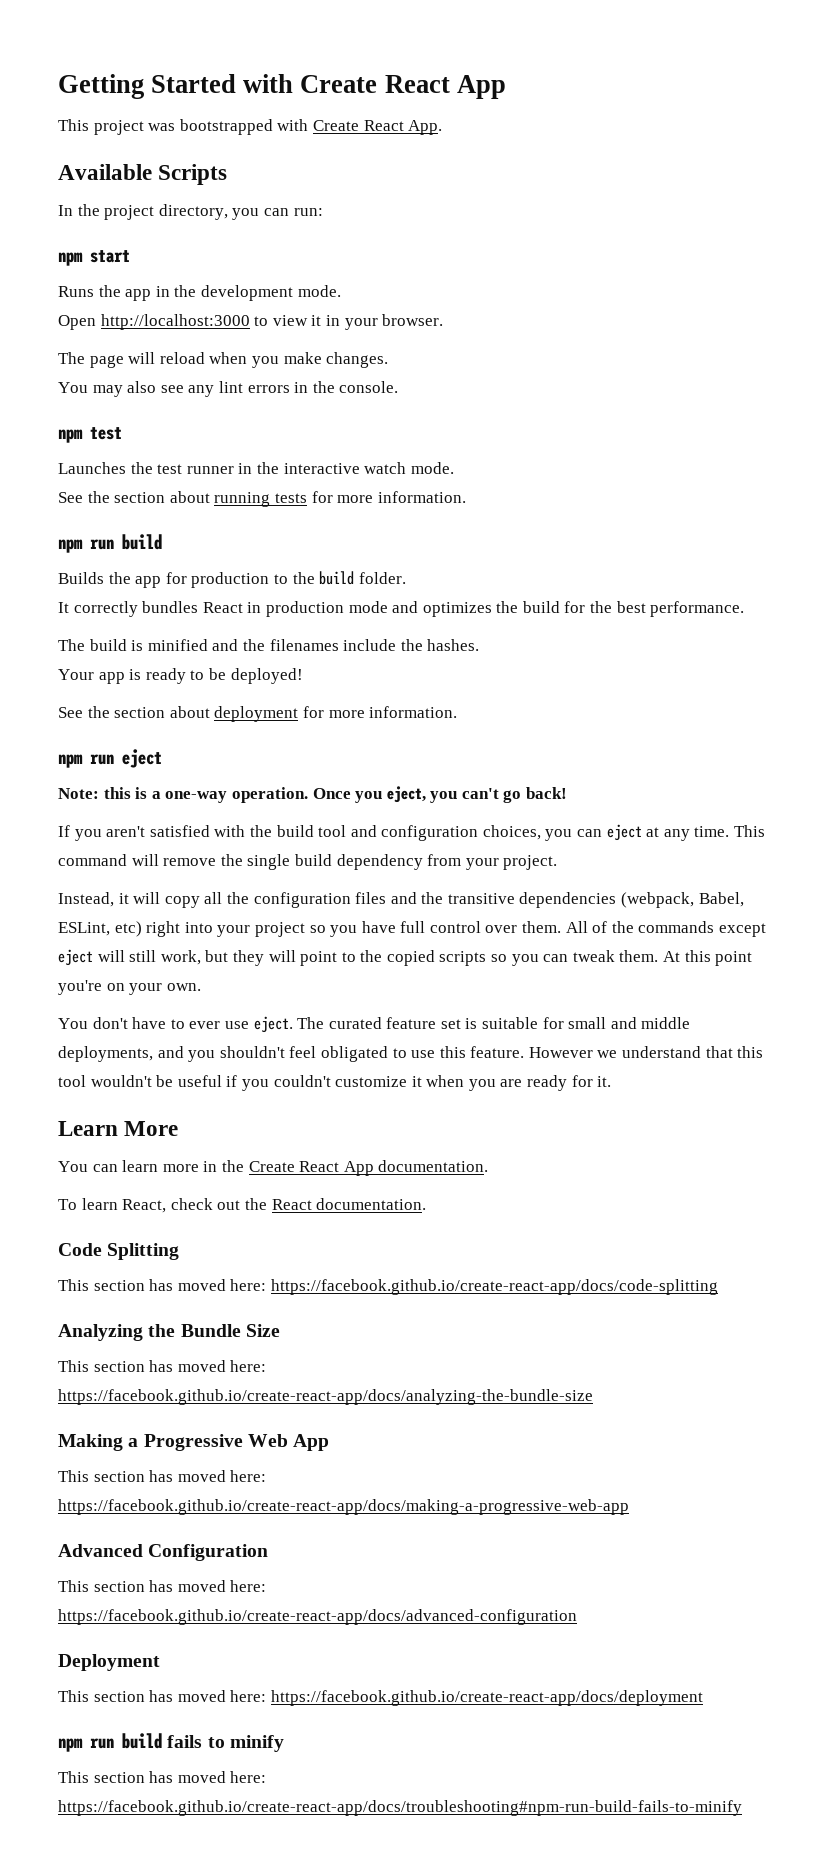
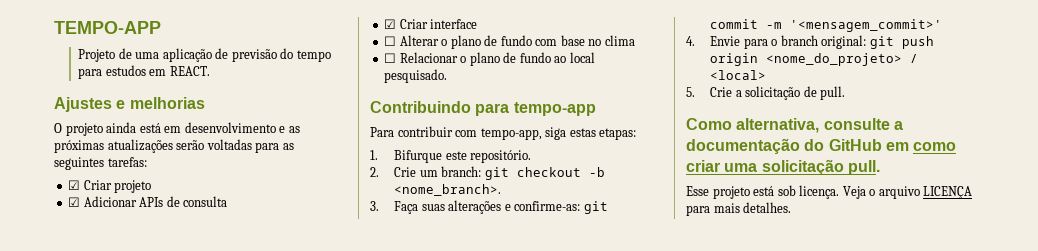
[58,74,506,99] [58,119,443,135] [58,164,228,185] [58,204,323,220] [58,250,130,266] [58,285,341,301] [58,314,444,330] [58,352,389,368] [58,381,399,397] [58,427,122,443] [58,462,454,474] [58,491,466,507] [58,534,162,553] [58,571,406,588] [58,601,745,617] [58,639,480,651] [58,668,303,684] [58,706,458,722] [58,749,162,768] [58,786,568,803] [58,824,766,841] [58,854,558,870] [58,892,744,908] [58,921,767,937] [58,949,753,966] [58,980,201,995] [58,1016,691,1033] [58,1046,764,1062] [58,1075,612,1091] [58,1121,179,1136] [58,1160,489,1176] [58,1198,427,1213] [58,1243,180,1260] [58,1279,718,1295] [58,1324,280,1341] [58,1360,267,1372] [58,1389,593,1405] [58,1434,330,1451] [58,1470,267,1482] [58,1499,629,1515] [58,1544,269,1561] [58,1580,267,1592] [58,1609,577,1625] [58,1654,160,1671] [58,1690,703,1706] [58,1733,284,1752] [58,1771,267,1783] [58,1800,742,1816] Getting Started with Create React App // This project was bootstrapped with Create React App. // Available Scripts // In the project directory, you can run: // npm start // Runs the app in the development mode. // Open http://localhost:3000 to view it in your browser. // The page will reload when you make changes. // You may also see any lint errors in the console. // npm test // Launches the test runner in the interactive watch mode. // See the section about running tests for more information. // npm run build // Builds the app for production to the build folder. // It correctly bundles React in production mode and optimizes the build for the best performance. // The build is minified and the filenames include the hashes. // Your app is ready to be deployed! // See the section about deployment for more information. // npm run eject // Note: this is a one-way operation. Once you eject, you can't go back! // If you aren't satisfied with the build tool and configuration choices, you can eject at any time. This command will remove the single build dependency from your project. // Instead, it will copy all the configuration files and the transitive dependencies (webpack, Babel, ESLint, etc) right into your project so you have full control over them. All of the commands except eject will still work, but they will point to the copied scripts so you can tweak them. At this point you're on your own. // You don't have to ever use eject. The curated feature set is suitable for small and middle deployments, and you shouldn't feel obligated to use this feature. However we understand that this tool wouldn't be useful if you couldn't customize it when you are ready for it. // Learn More // You can learn more in the Create React App documentation. // To learn React, check out the React documentation. // Code Splitting // This section has moved here: https://facebook.github.io/create-react-app/docs/code-splitting // Analyzing the Bundle Size // This section has moved here: https://facebook.github.io/create-react-app/docs/analyzing-the-bundle-size // Making a Progressive Web App // This section has moved here: https://facebook.github.io/create-react-app/docs/making-a-progressive-web-app // Advanced Configuration // This section has moved here: https://facebook.github.io/create-react-app/docs/advanced-configuration // Deployment // This section has moved here: https://facebook.github.io/create-react-app/docs/deployment // npm run build fails to minify // This section has moved here: https://facebook.github.io/create-react-app/docs/troubleshooting#npm-run-build-fails-to-minify -> [54,21,161,34] [78,48,331,62] [78,65,210,79] [54,97,205,112] [54,122,300,136] [54,139,294,153] [54,157,147,170] [68,180,152,193] [68,196,228,207] [384,19,478,29] [384,35,635,49] [384,52,595,66] [384,69,448,83] [370,101,596,116] [370,126,637,140] [370,150,532,163] [370,166,605,180] [394,184,502,196] [370,200,608,214] [710,19,943,32] [686,35,934,49] [710,53,919,66] [710,70,767,80] [686,86,846,100] [686,118,903,133] [686,138,957,154] [686,159,880,175] [686,185,973,199] [686,202,792,216] TEMPO-APP // Projeto de uma aplicação de previsão do tempo para estudos em REACT. // Ajustes e melhorias // O projeto ainda está em desenvolvimento e as próximas atualizações serão voltadas para as seguintes tarefas: // ☑ Criar projeto // ☑ Adicionar APIs de consulta // ☑ Criar interface // ☐ Alterar o plano de fundo com base no clima // ☐ Relacionar o plano de fundo ao local pesquisado. // Contribuindo para tempo-app // Para contribuir com tempo-app, siga estas etapas: // 1. Bifurque este repositório. // 2. Crie um branch: git checkout -b <nome_branch>. // 3. Faça suas alterações e confirme-as: git commit -m '<mensagem_commit>' // 4. Envie para o branch original: git push origin <nome_do_projeto> / <local> // 5. Crie a solicitação de pull. // Como alternativa, consulte a documentação do GitHub em como criar uma solicitação pull. // Esse projeto está sob licença. Veja o arquivo LICENÇA para mais detalhes.

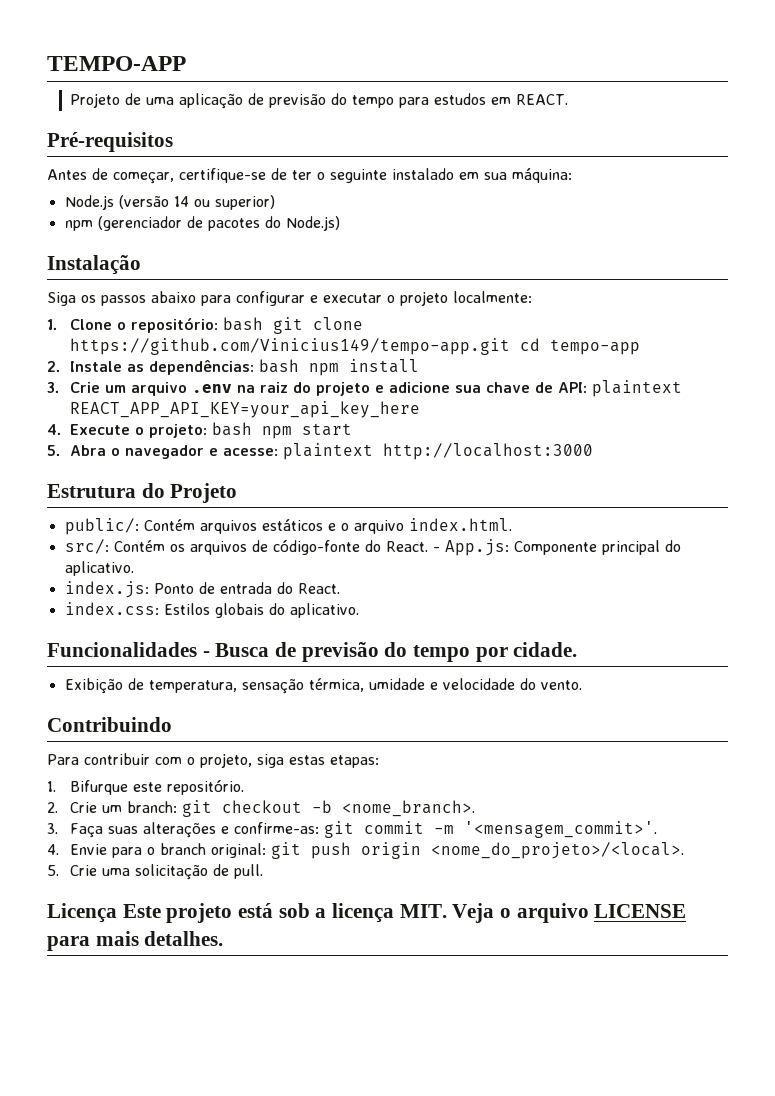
[54,97,205,112] [54,122,300,136] [54,139,294,153] [54,157,147,170] [68,180,152,193] [68,196,228,207] [384,19,478,29] [384,35,635,49] [384,52,595,66] [384,69,448,83] Ajustes e melhorias // O projeto ainda está em desenvolvimento e as próximas atualizações serão voltadas para as seguintes tarefas: // ☑ Criar projeto // ☑ Adicionar APIs de consulta // ☑ Criar interface // ☐ Alterar o plano de fundo com base no clima // ☐ Relacionar o plano de fundo ao local pesquisado. -> [47,132,173,152] [47,168,572,184] [64,195,275,210] [64,216,340,231] [47,255,141,275] [47,291,532,306] [47,317,364,334] [70,338,641,355] [47,359,420,376] [47,380,683,397] [70,401,421,418] [47,422,353,439] [47,443,594,460] [47,483,238,503] [64,518,512,535] [64,539,681,556] [64,561,134,576] [64,581,340,598] [64,602,359,618] [47,642,578,662] [64,678,582,694] Pré-requisitos // Antes de começar, certifique-se de ter o seguinte instalado em sua máquina: // Node.js (versão 14 ou superior) // npm (gerenciador de pacotes do Node.js) // Instalação // Siga os passos abaixo para configurar e executar o projeto localmente: // 1. Clone o repositório: bash git clone https://github.com/Vinicius149/tempo-app.git cd tempo-app // 2. Instale as dependências: bash npm install // 3. Crie um arquivo .env na raiz do projeto e adicione sua chave de API: plaintext REACT_APP_API_KEY=your_api_key_here // 4. Execute o projeto: bash npm start // 5. Abra o navegador e acesse: plaintext http://localhost:3000 // Estrutura do Projeto // public/: Contém arquivos estáticos e o arquivo index.html. // src/: Contém os arquivos de código-fonte do React. - App.js: Componente principal do aplicativo. // index.js: Ponto de entrada do React. // index.css: Estilos globais do aplicativo. // Funcionalidades - Busca de previsão do tempo por cidade. // Exibição de temperatura, sensação térmica, umidade e velocidade do vento.
[475,102,596,116] para tempo-app -> (172, 724) none
[480,128,542,140] tempo-app, -> [187,753,252,768] o projeto,
[790,19,943,32] '<mensagem_commit>' -> [464,821,658,838] '<mensagem_commit>'.
[766,53,919,66] [710,70,767,80] <nome_do_projeto> / <local> -> [431,842,685,859] <nome_do_projeto>/<local>.
[735,90,742,97] a -> [102,868,131,876] uma
[686,118,903,133] [686,138,957,154] [686,159,880,175] [686,185,840,199] Como alternativa, consulte a documentação do GitHub em como criar uma solicitação pull. // Esse projeto está sob licença. -> [47,903,447,923] Licença Este projeto está sob a licença MIT.
[923,186,973,199] LICENÇA -> [594,904,687,918] LICENSE

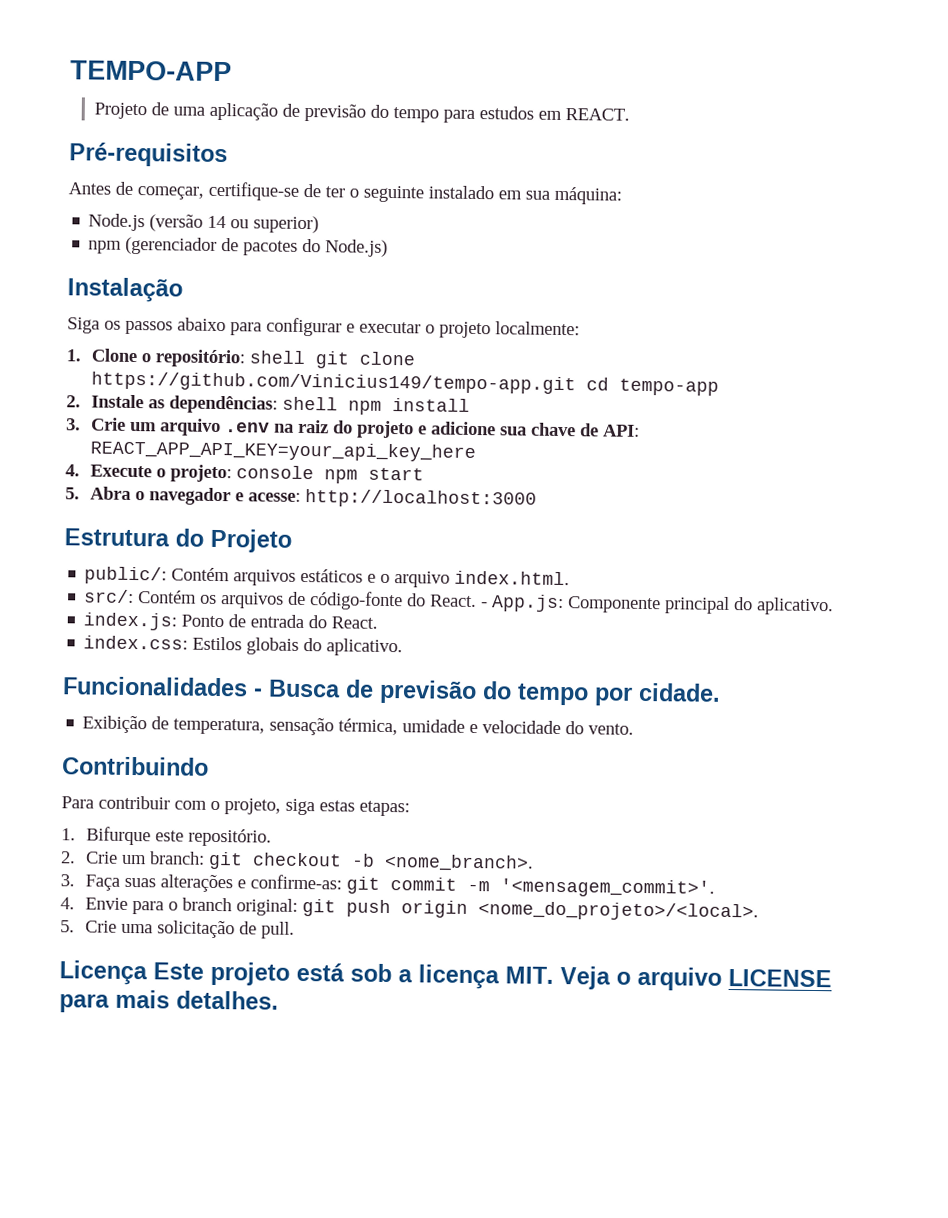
[223,317,264,331] bash -> [248,350,306,365] shell
[259,359,300,373] bash -> [281,396,338,411] shell
[592,380,683,397] plaintext -> (640, 430) none
[212,422,253,436] bash -> [235,465,314,480] console
[283,443,374,460] plaintext -> (301, 497) none

